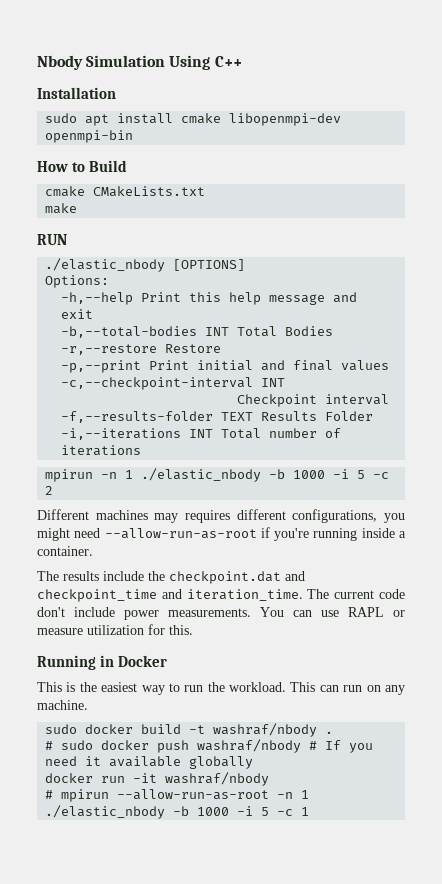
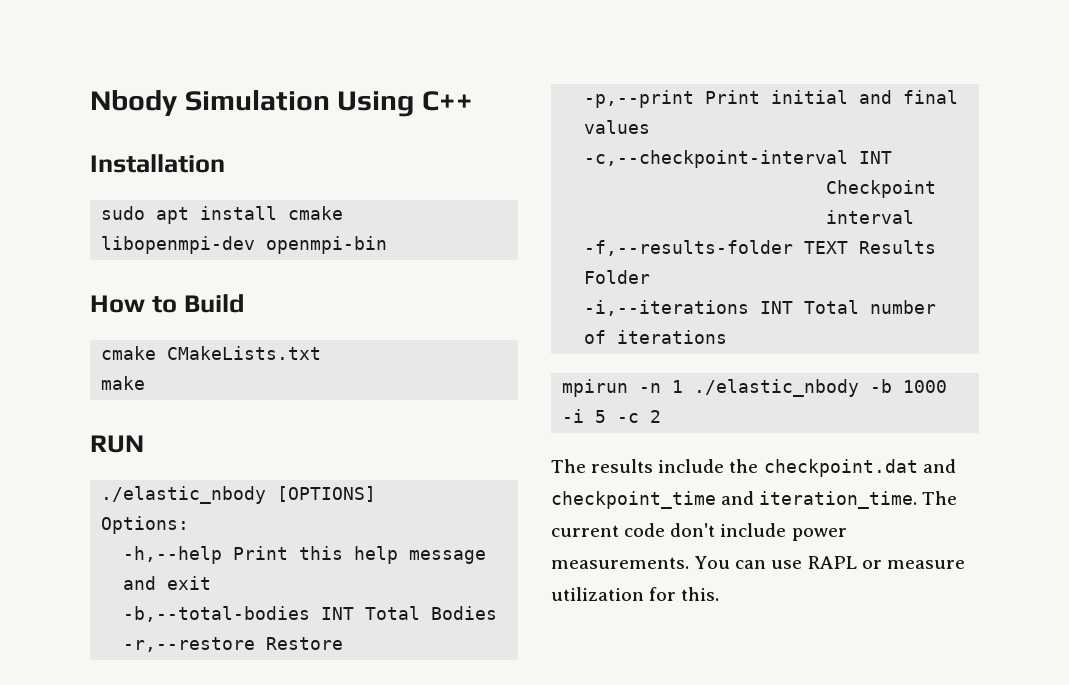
[37,509,405,523] [37,527,406,541] [37,546,93,556] // Different machines may requires different configurations, you might need --allow-run-as-root if you're running inside a container. -> (662, 416) none
[37,655,168,670] [37,682,405,695] [37,700,88,710] [45,723,334,737] [45,739,374,753] [45,756,254,769] [45,772,270,786] [45,789,310,802] [45,805,310,819] // Running in Docker // This is the easiest way to run the workload. This can run on any machine. // sudo docker build -t washraf/nbody . // # sudo docker push washraf/nbody # If you need it available globally // docker run -it washraf/nbody // # mpirun --allow-run-as-root -n 1 ./elastic_nbody -b 1000 -i 5 -c 1 -> (720, 594) none

